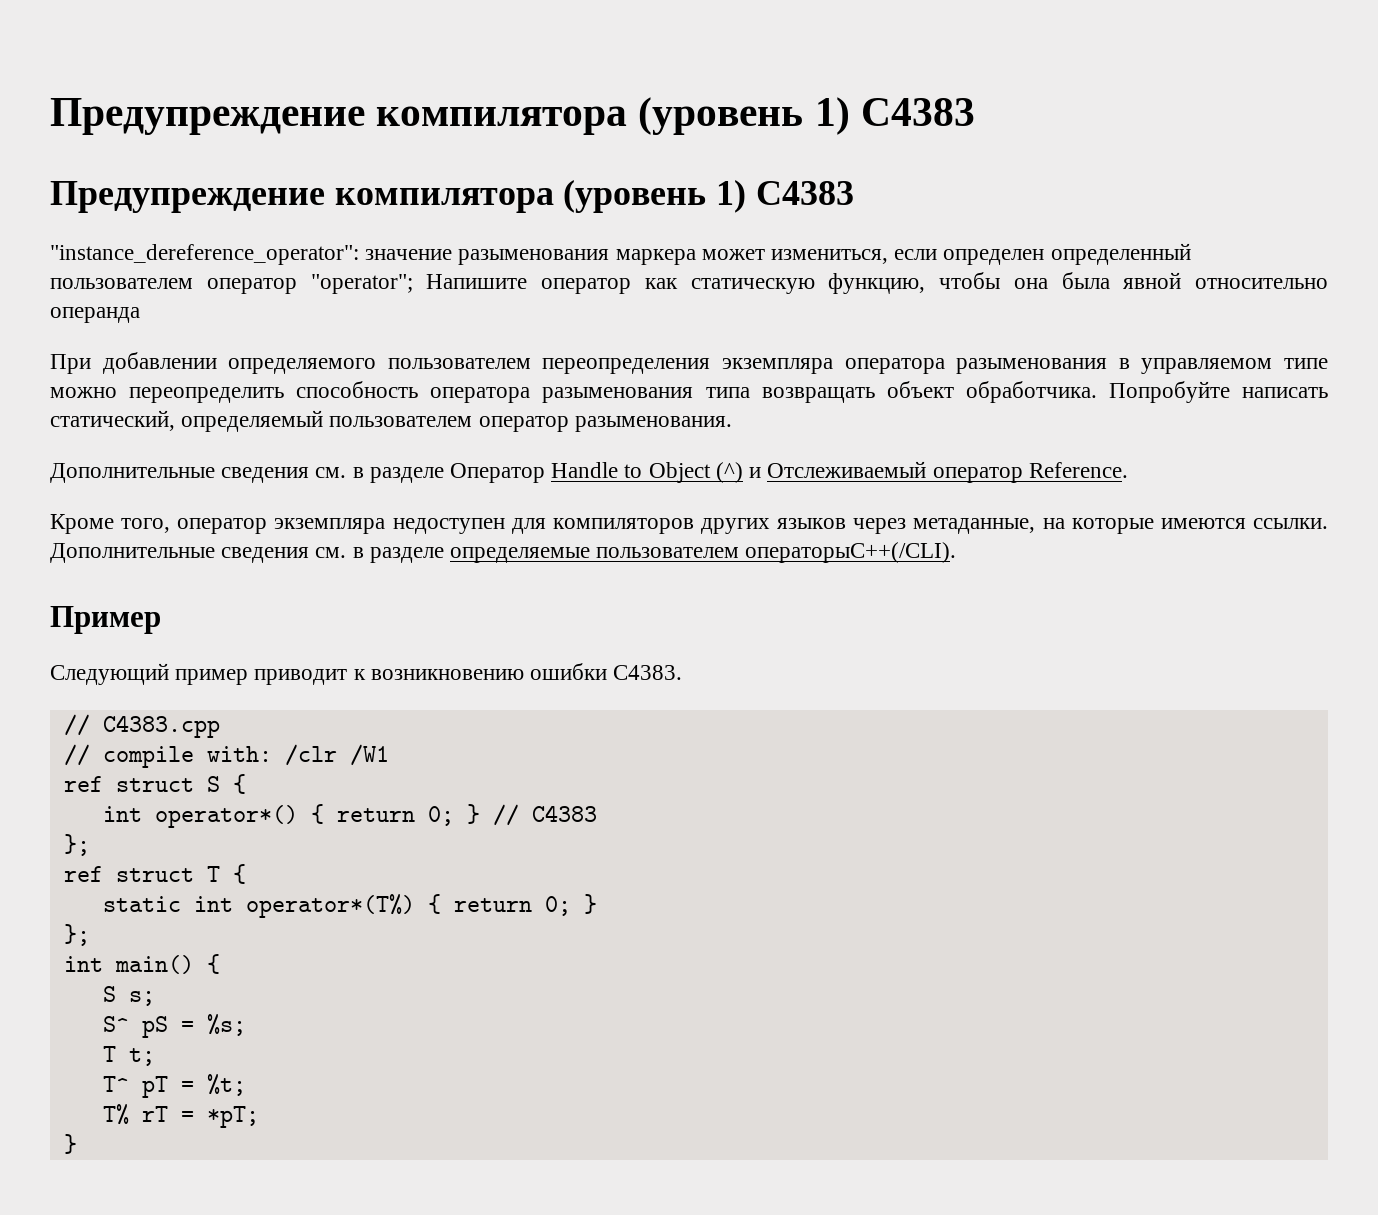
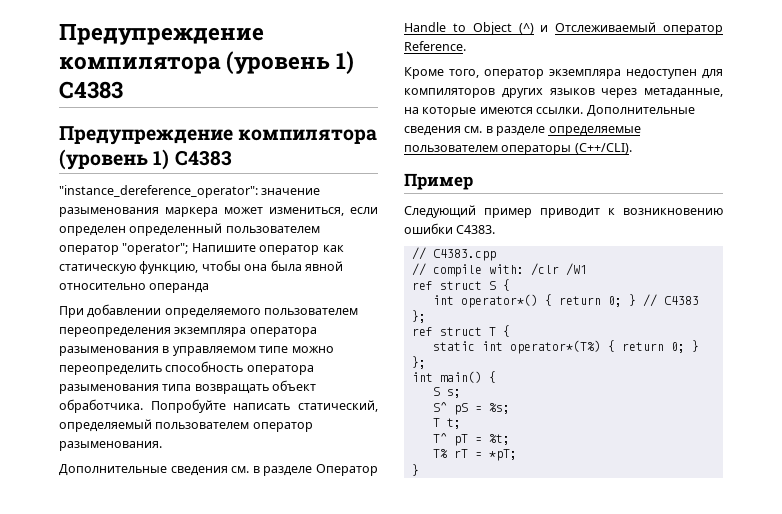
[745,542,957,563] операторыC++(/CLI). -> [501,143,632,155] операторы (C++/CLI).

